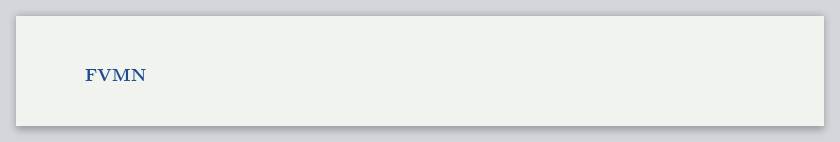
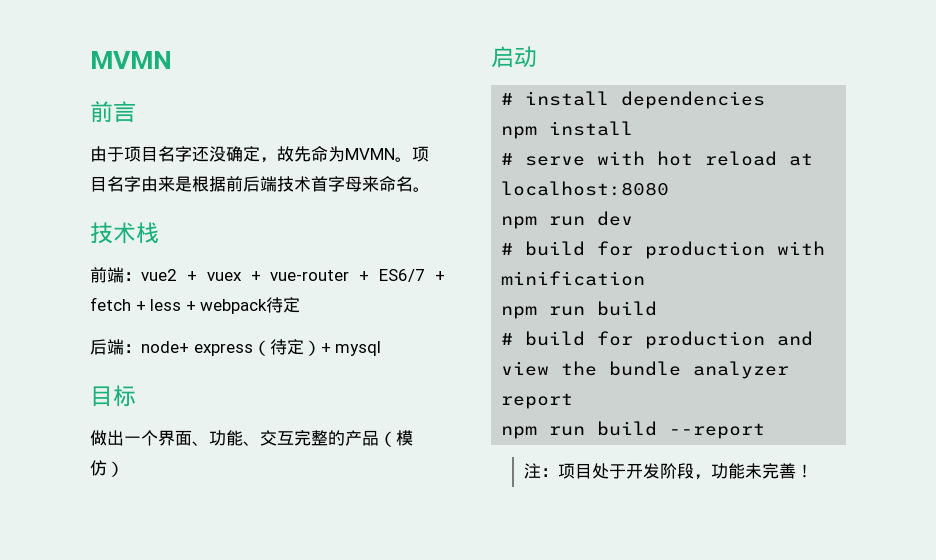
[85,68,146,81] FVMN -> [90,51,172,69] [90,101,136,123] [90,146,429,163] [90,176,430,192] [90,222,159,244] [90,267,445,283] [90,297,301,314] [90,339,382,356] [90,385,136,407] [90,430,413,447] [90,460,124,477] [491,46,537,68] [501,91,766,109] [501,121,634,139] [501,151,814,166] [501,181,670,196] [501,211,634,229] [501,241,826,259] [501,271,646,286] [501,301,658,319] [501,331,814,349] [501,361,790,379] [501,393,574,409] [501,421,766,439] [523,463,813,480] MVMN // 前言 // 由于项目名字还没确定，故先命为MVMN。项目名字由来是根据前后端技术首字母来命名。 // 技术栈 // 前端：vue2 + vuex + vue-router + ES6/7 + fetch + less + webpack待定 // 后端：node+ express（待定）+ mysql // 目标 // 做出一个界面、功能、交互完整的产品（模仿） // 启动 // # install dependencies // npm install // # serve with hot reload at localhost:8080 // npm run dev // # build for production with minification // npm run build // # build for production and view the bundle analyzer report // npm run build --report // 注：项目处于开发阶段，功能未完善！

